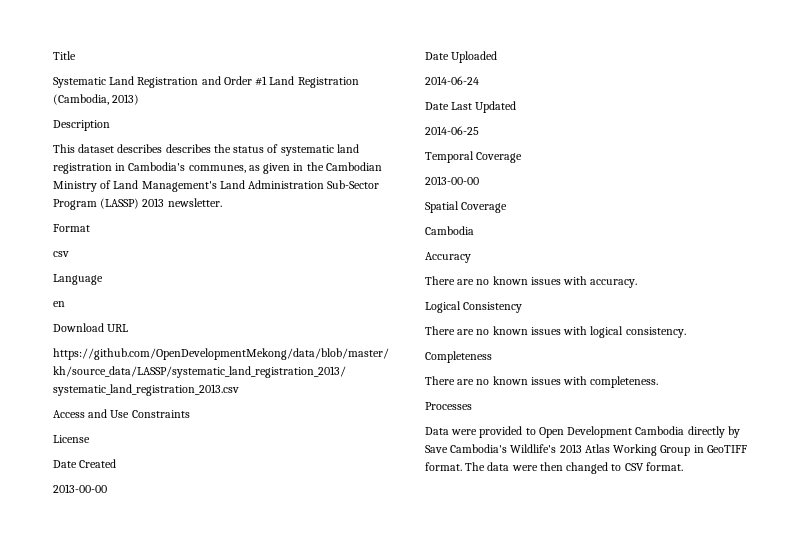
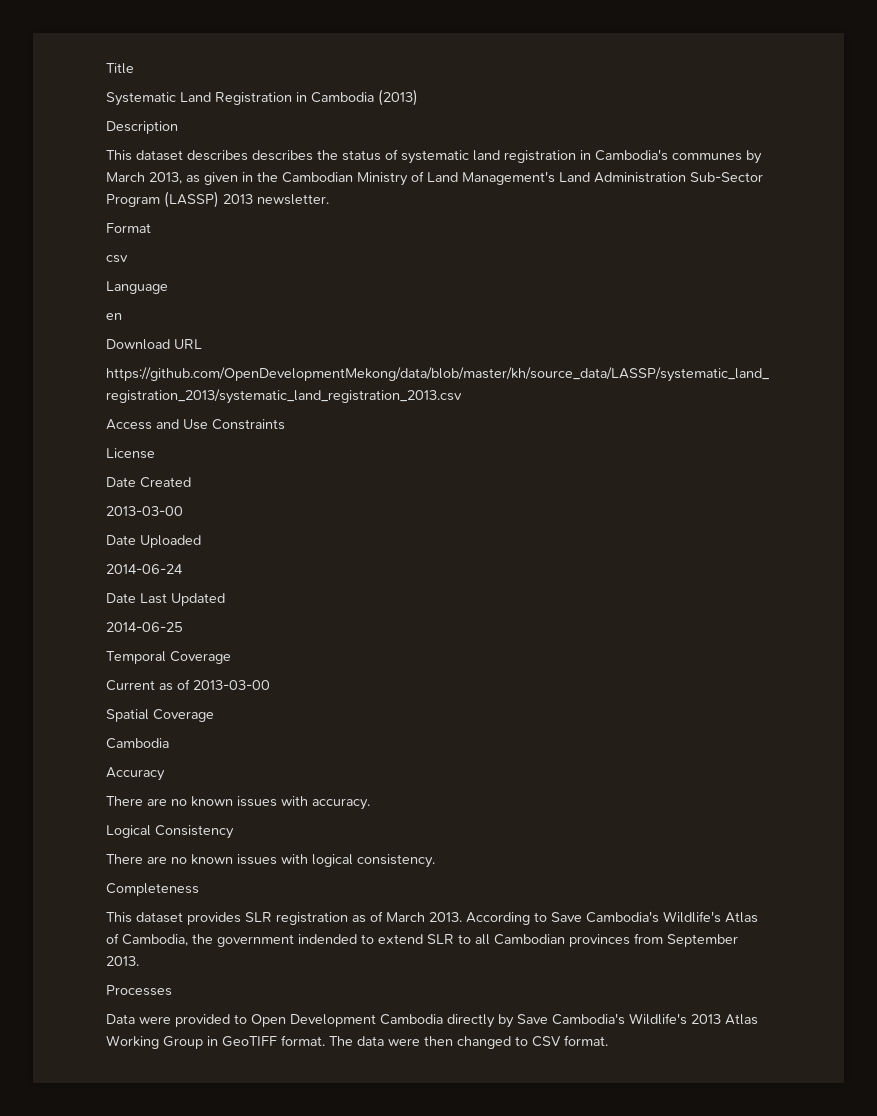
[201,76,359,88] [53,94,140,105] and Order #1 Land Registration (Cambodia, 2013) -> [296,89,418,106] in Cambodia (2013)
[188,165,246,173] communes, -> [672,150,762,164] [106,172,182,184] communes by March 2013,
[53,484,107,493] 2013-00-00 -> [106,506,183,516] 2013-03-00
[425,176,479,185] 2013-00-00 -> [106,679,270,691] Current as of 2013-03-00
[425,376,659,388] There are no known issues with completeness. -> [106,911,758,925] [106,933,738,947] [106,956,139,966] This dataset provides SLR registration as of March 2013. According to Save Cambodia's Wildlife's Atlas of Cambodia, the government indended to extend SLR to all Cambodian provinces from September 2013.

